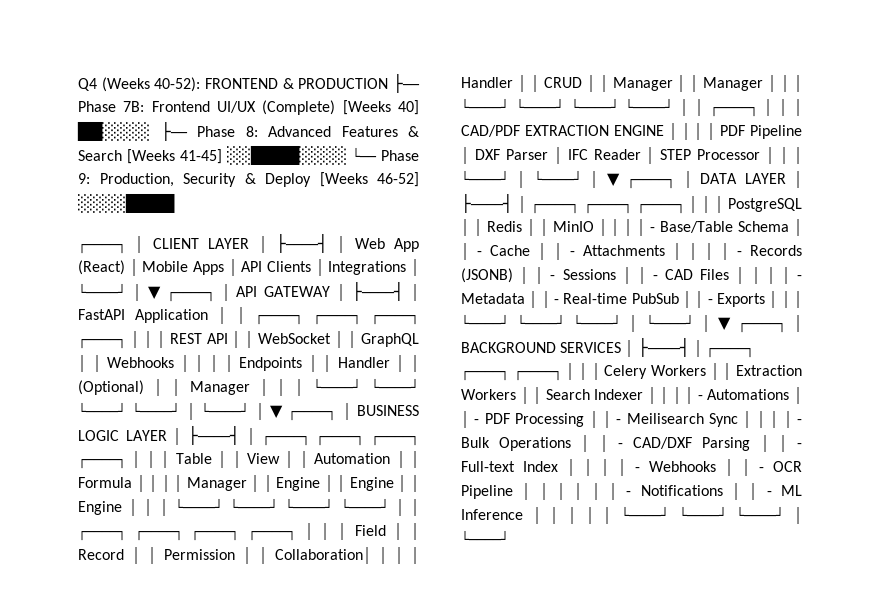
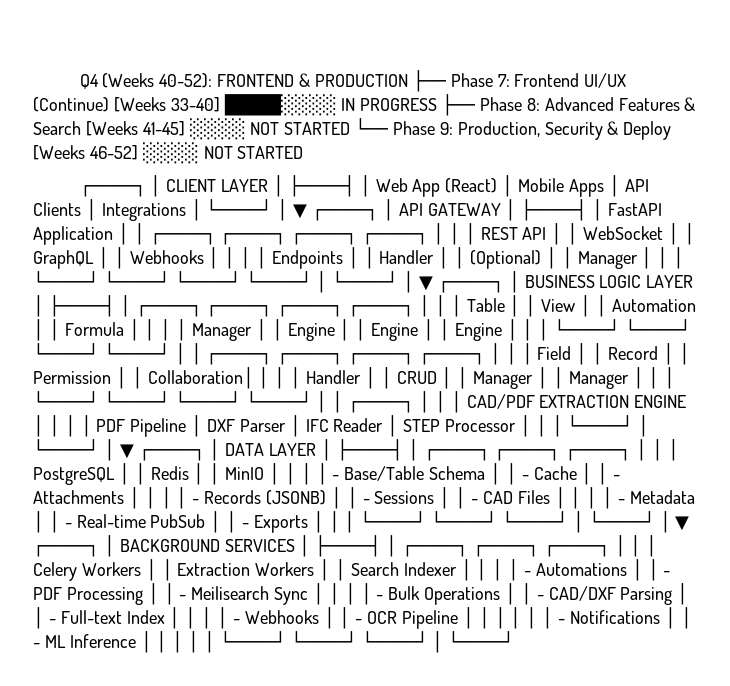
[123,101,145,112] 7B: -> [497,74,510,87] 7:
[262,100,419,115] [77,121,150,141] (Complete) [Weeks 40] ██░░░░ -> [33,94,438,116] (Continue) [Weeks 33-40] ████░░░░ IN PROGRESS
[227,145,347,165] ░░████░░░░ -> [189,118,351,140] ░░░░ NOT STARTED
[78,193,175,213] ░░░░████ -> [142,142,304,164] ░░░░ NOT STARTED

